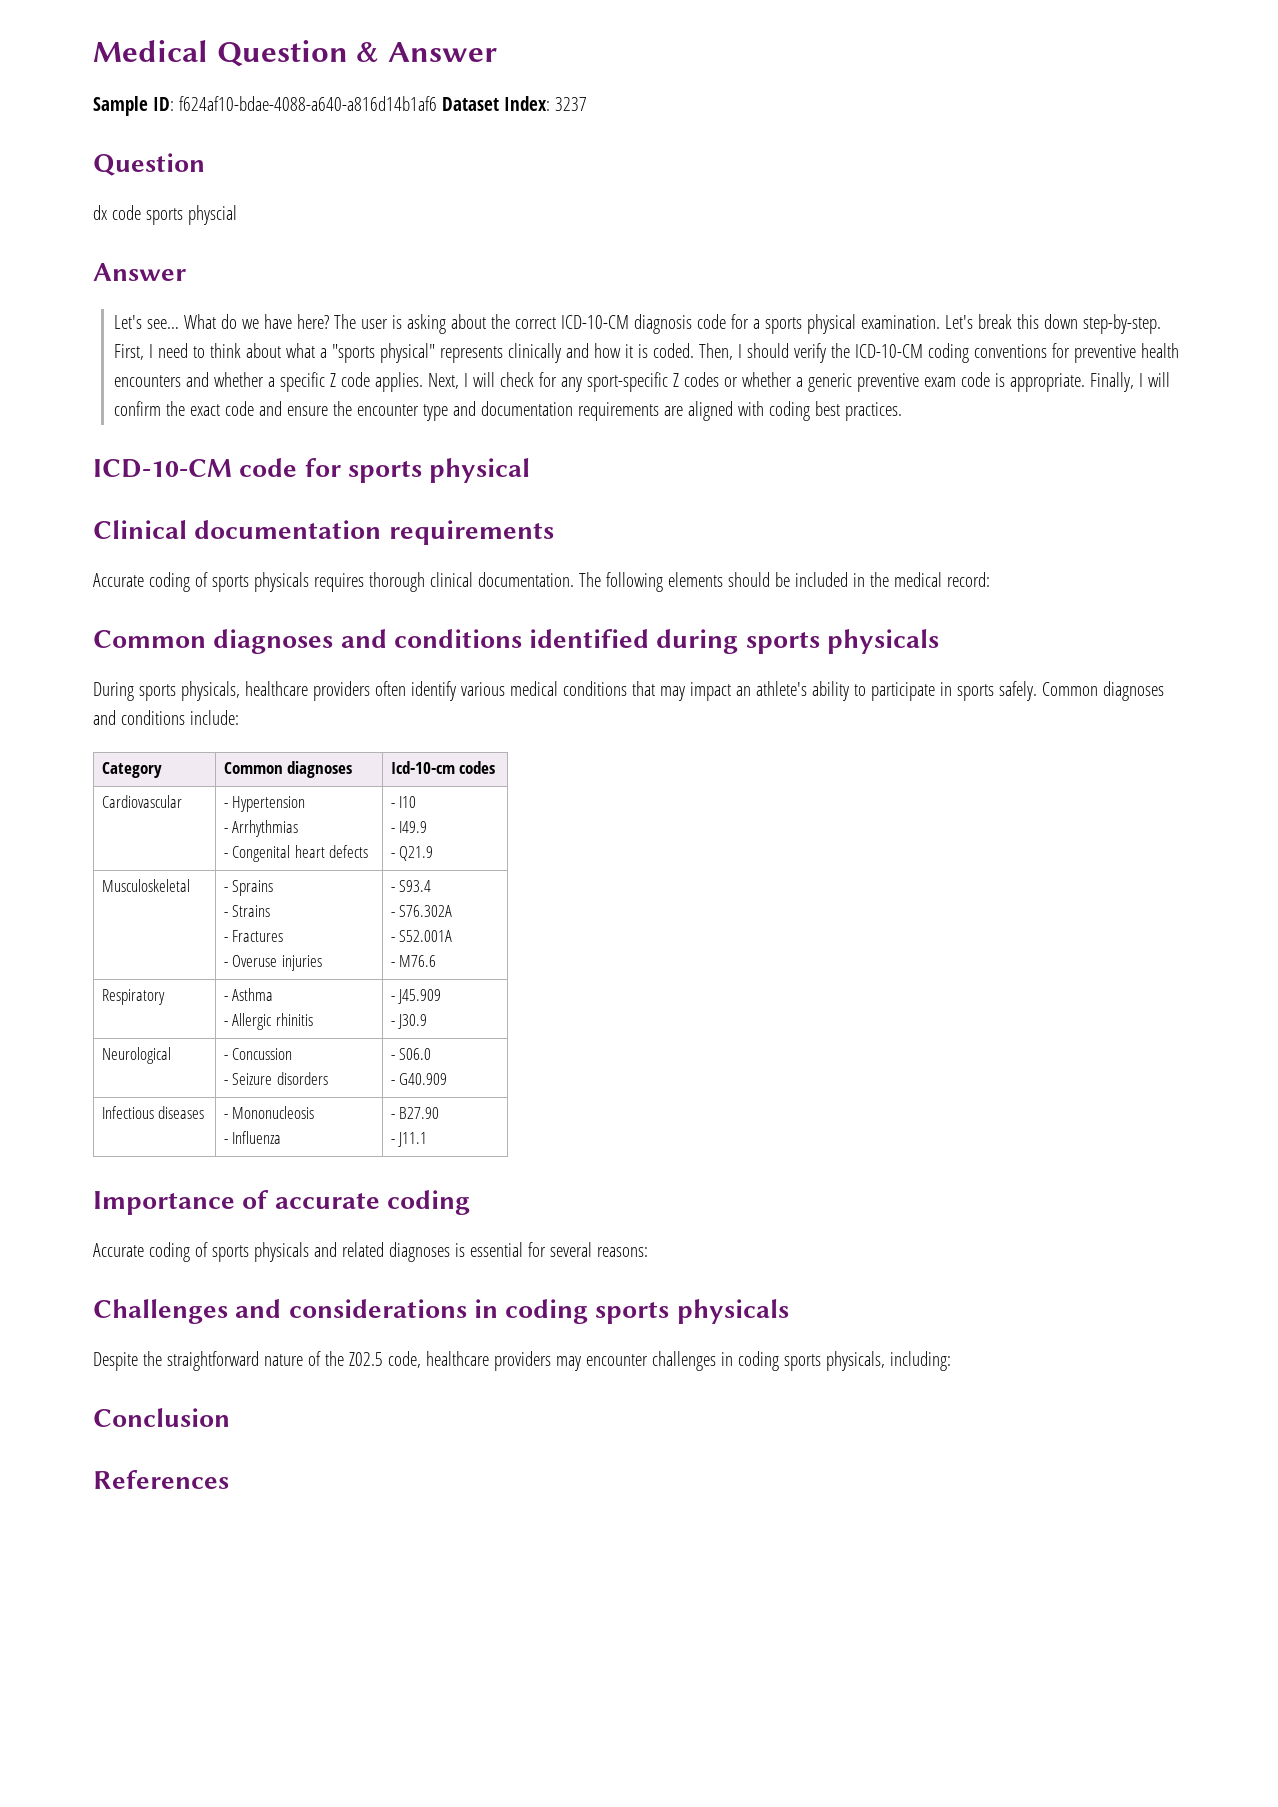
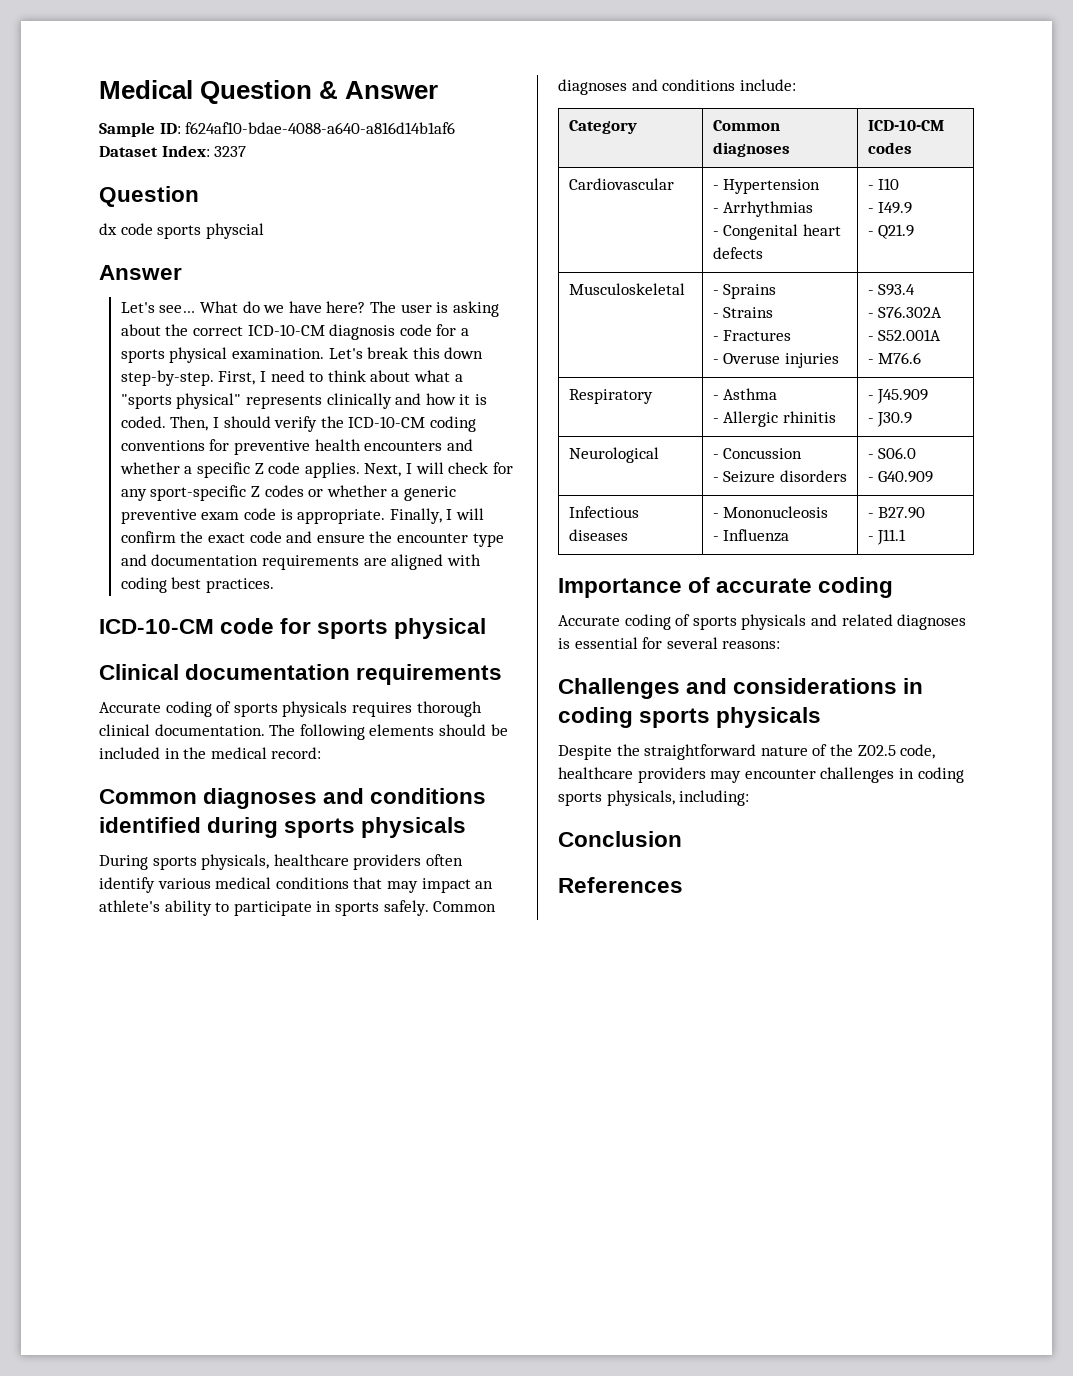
[390,761,455,774] Icd-10-cm -> [867,120,944,131] ICD-10-CM

